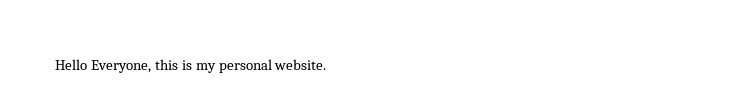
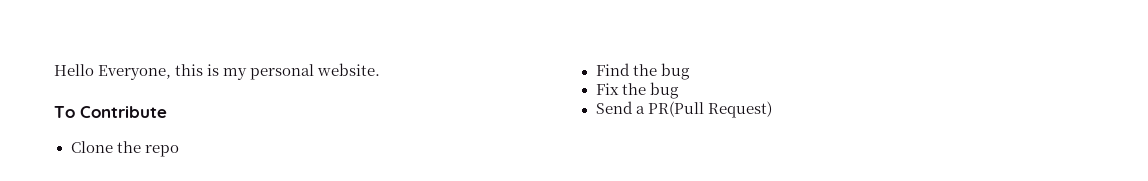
(327, 64) none -> [54,106,167,118] [70,141,179,157] [595,63,690,80] [595,82,679,99] [595,101,772,118] // To Contribute // Clone the repo // Find the bug // Fix the bug // Send a PR(Pull Request)

